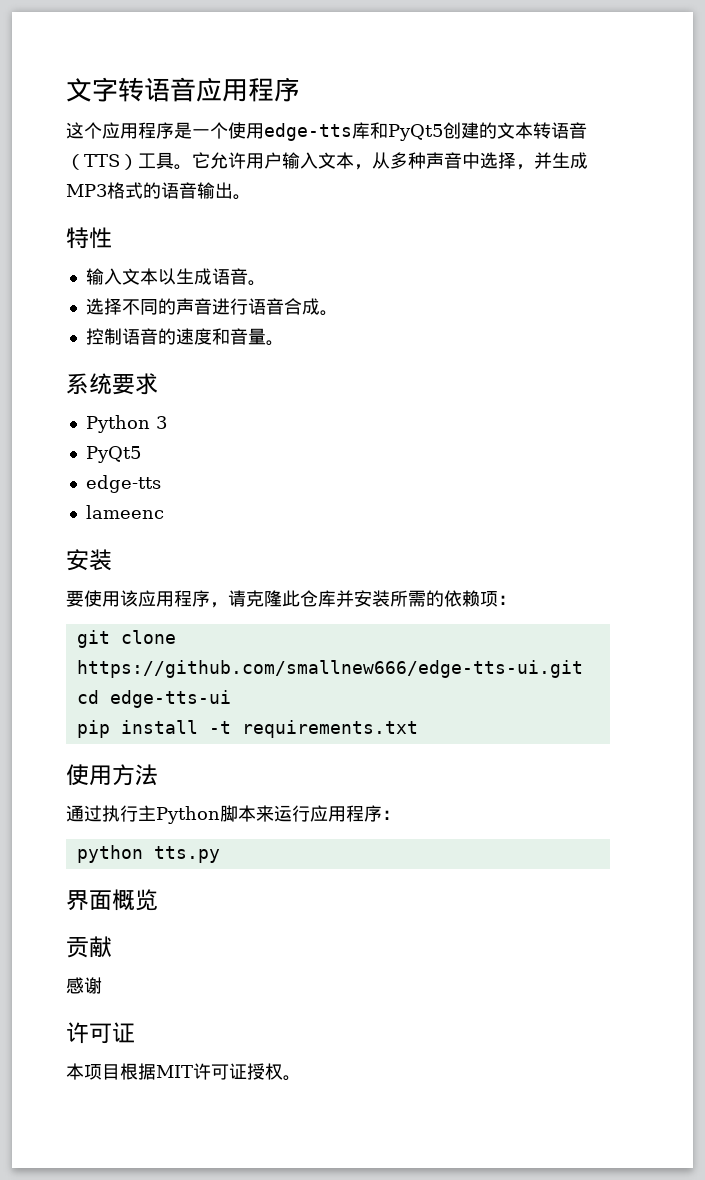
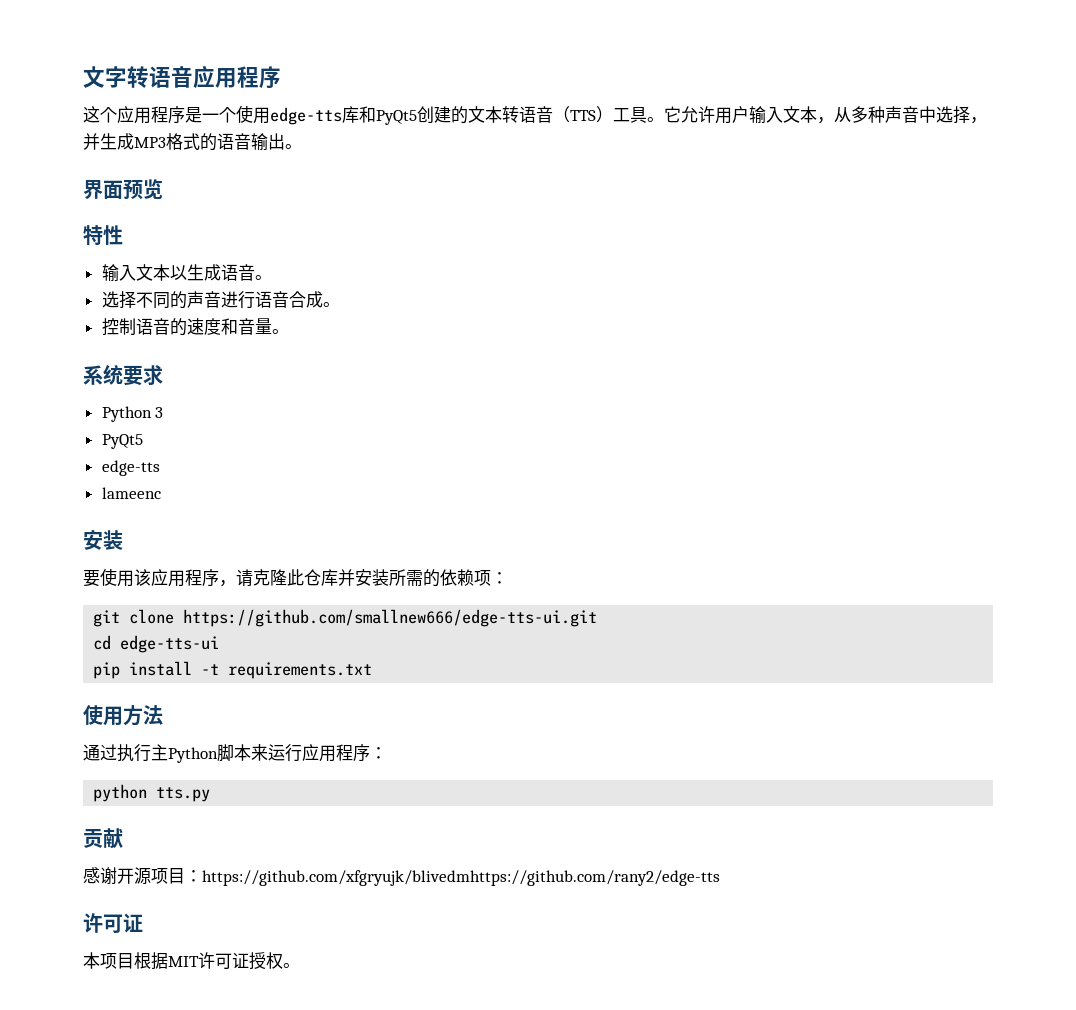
(251, 197) none -> [83,179,163,200] // 界面预览
[66,889,158,911] // 界面概览 -> (211, 794) none
(102, 985) none -> [117,867,720,886] 开源项目：https://github.com/xfgryujk/blivedmhttps://github.com/rany2/edge-tts

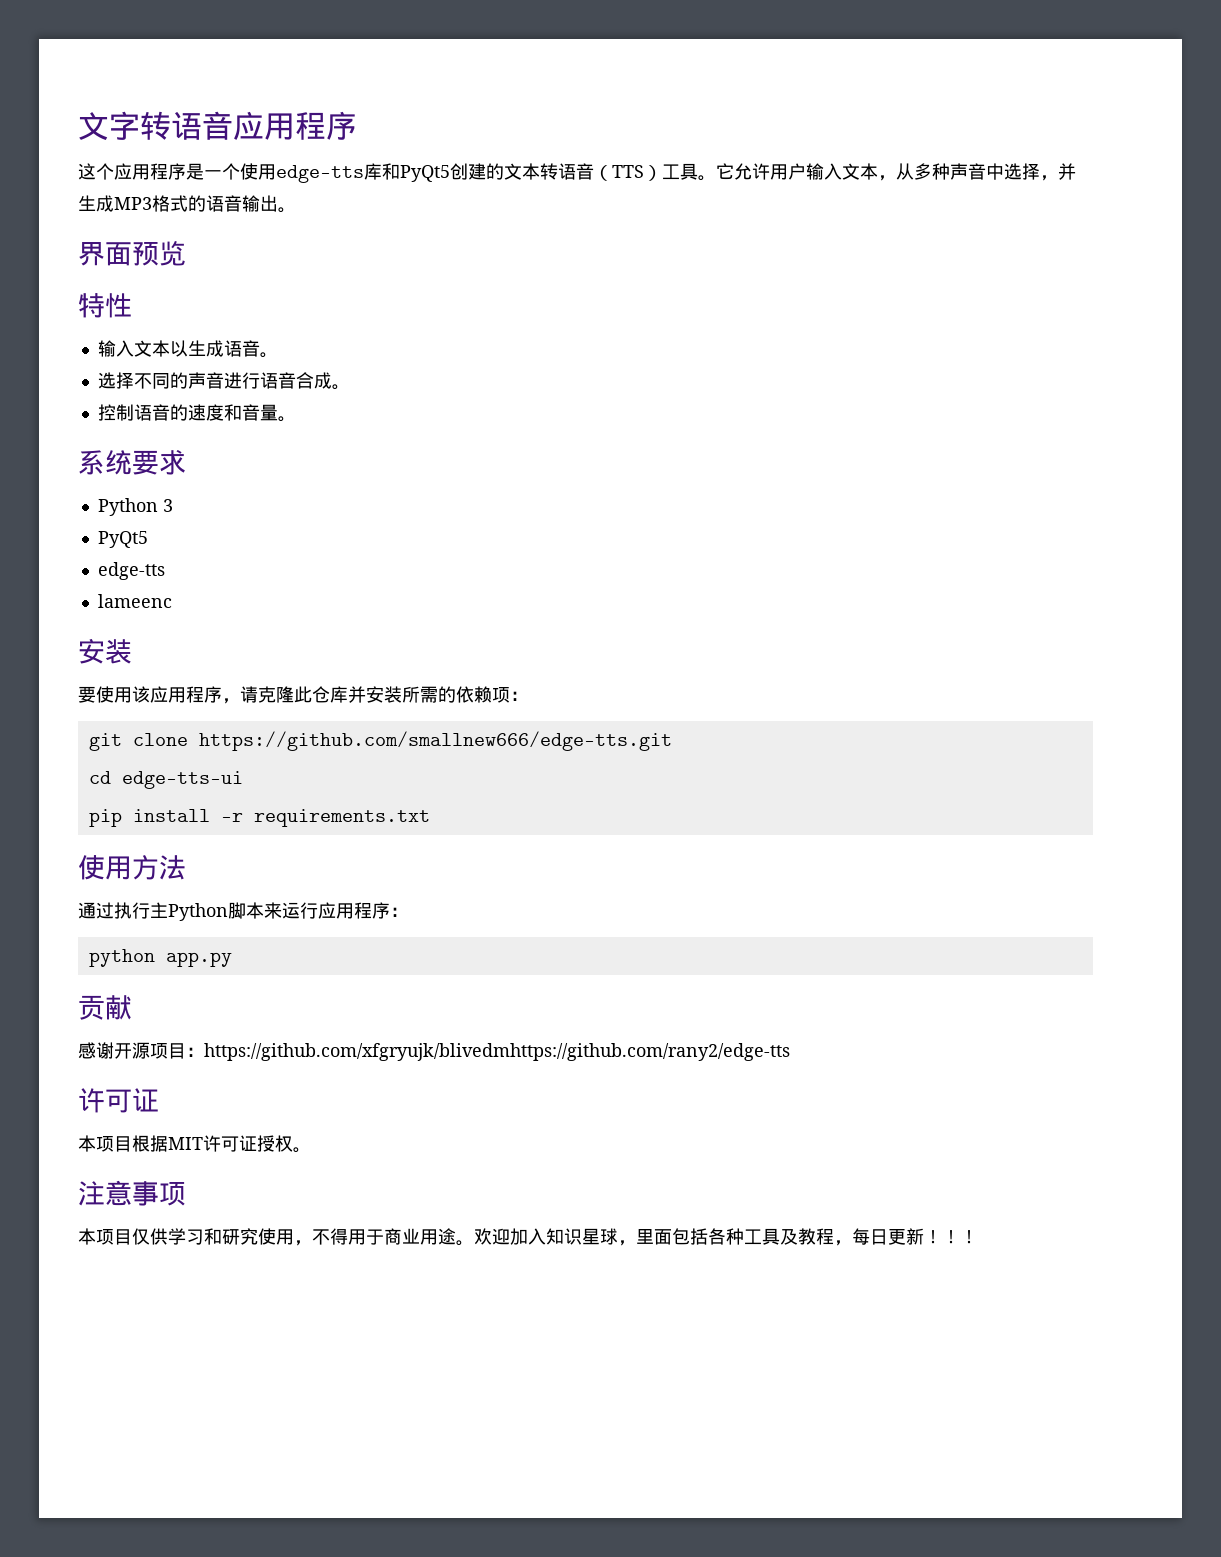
[183,609,598,627] https://github.com/smallnew666/edge-tts-ui.git -> [198,731,672,751] https://github.com/smallnew666/edge-tts.git
[201,664,220,675] -t -> [220,813,243,822] -r
[156,787,211,802] tts.py -> [165,952,232,967] app.py
(300, 965) none -> [78,1180,186,1206] [78,1228,978,1246] // 注意事项 // 本项目仅供学习和研究使用，不得用于商业用途。欢迎加入知识星球，里面包括各种工具及教程，每日更新！！！

